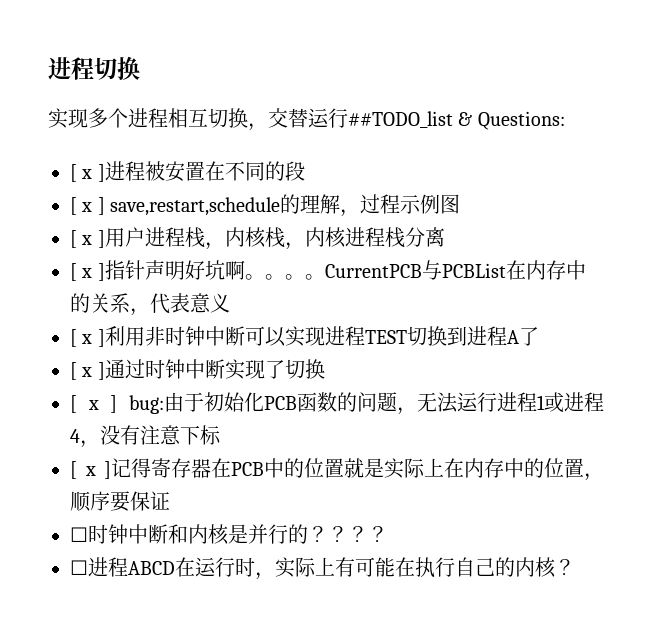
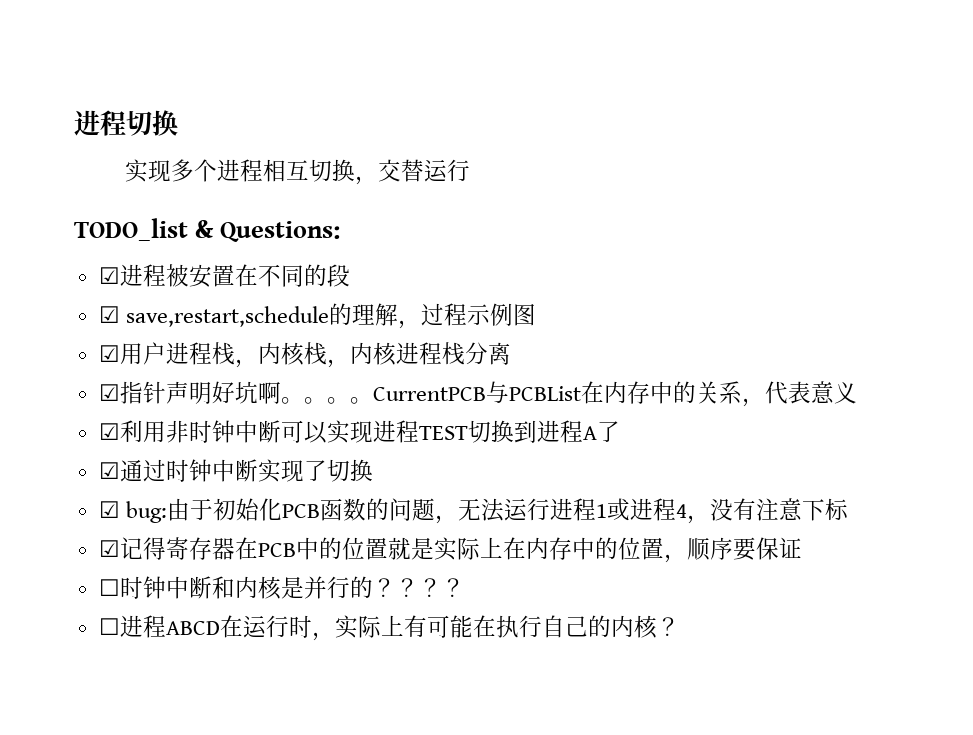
[348,111,453,128] ##TODO_list -> [74,218,188,241] // TODO_list
[70,164,105,182] [ x ] -> [98,267,120,284] ☑
[70,197,105,215] [ x ] -> [98,306,120,323] ☑
[70,230,105,248] [ x ] -> [98,345,120,362] ☑
[70,263,105,281] [ x ] -> [98,384,120,401] ☑
[70,329,105,347] [ x ] -> [98,423,120,440] ☑
[70,362,105,380] [ x ] -> [98,462,120,479] ☑
[70,395,118,413] [ x ] -> [98,501,120,518] ☑
[70,461,112,479] [ x ] -> [98,540,120,557] ☑

